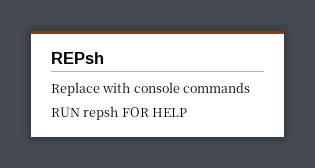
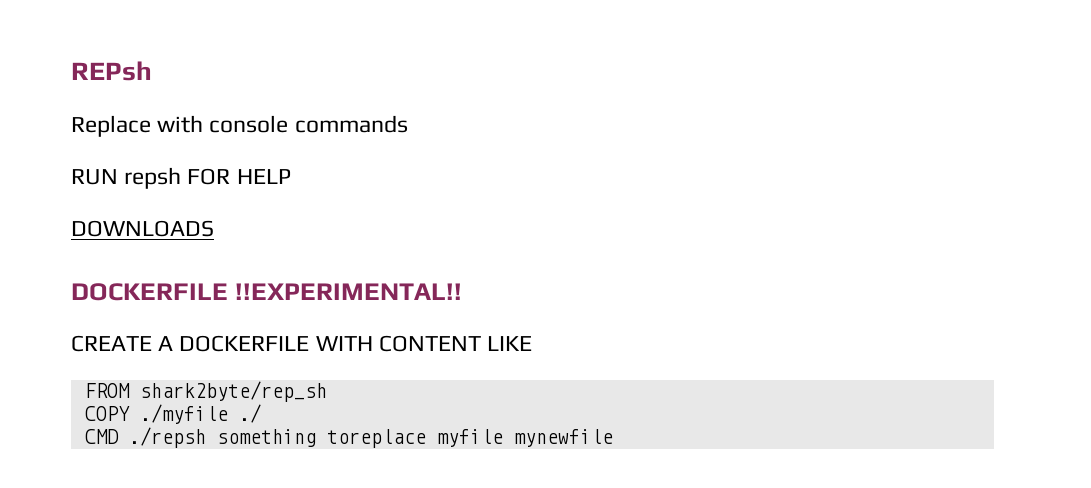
(188, 112) none -> [71,220,214,237] [71,283,462,301] [71,335,533,352] [84,381,327,402] [84,404,261,424] [84,427,613,448] // DOWNLOADS // DOCKERFILE !!EXPERIMENTAL!! // CREATE A DOCKERFILE WITH CONTENT LIKE // FROM shark2byte/rep_sh // COPY ./myfile ./ // CMD ./repsh something toreplace myfile mynewfile

